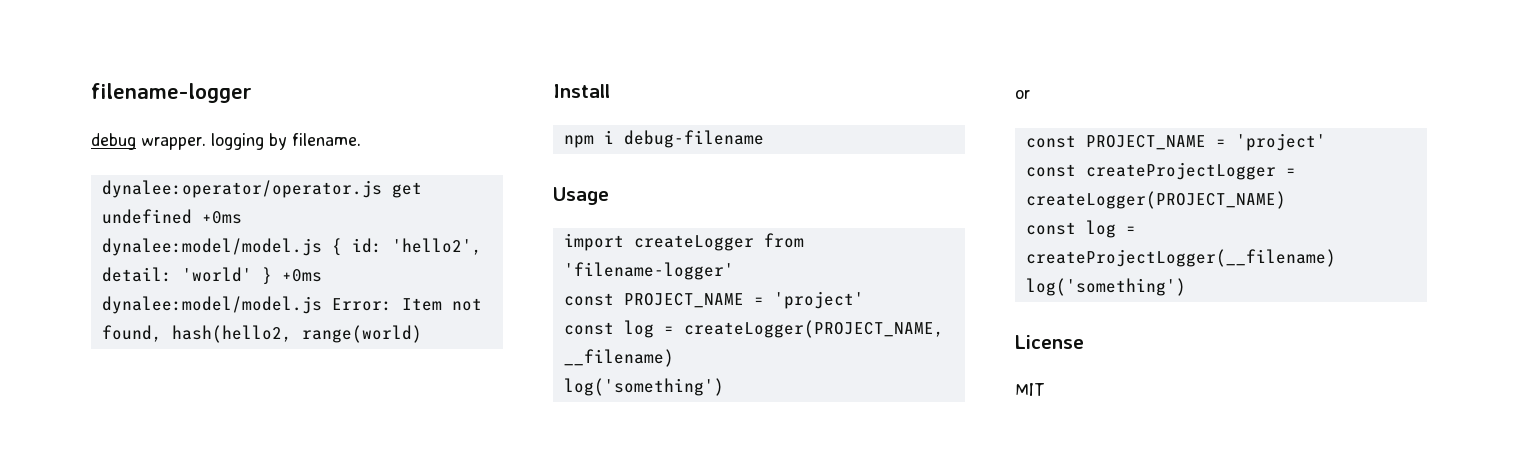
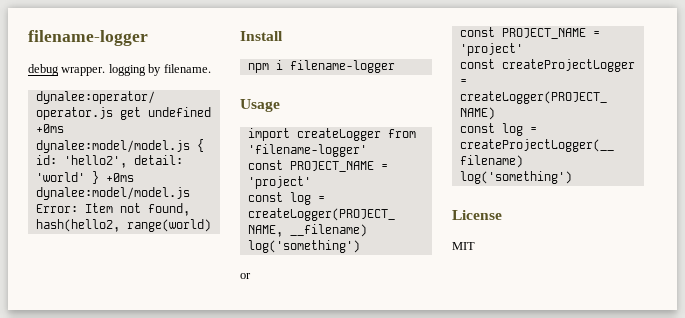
[623,130,764,148] debug-filename -> [289,60,395,73] filename-logger

